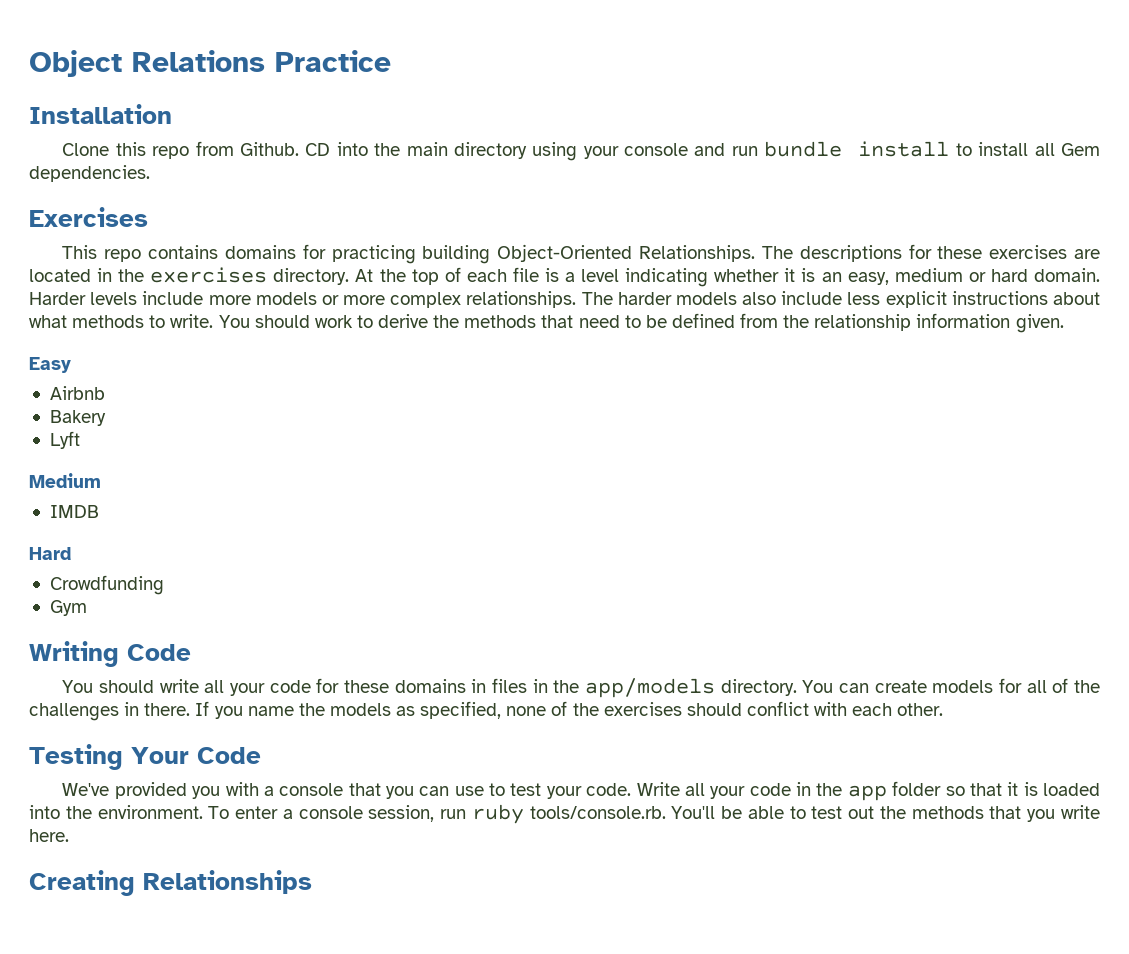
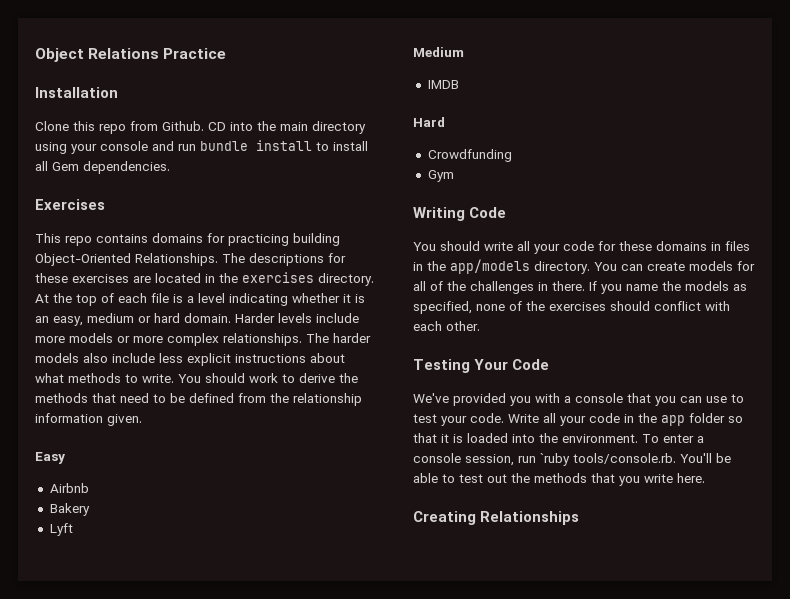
[471,804,524,824] ruby -> [540,453,570,466] `ruby

